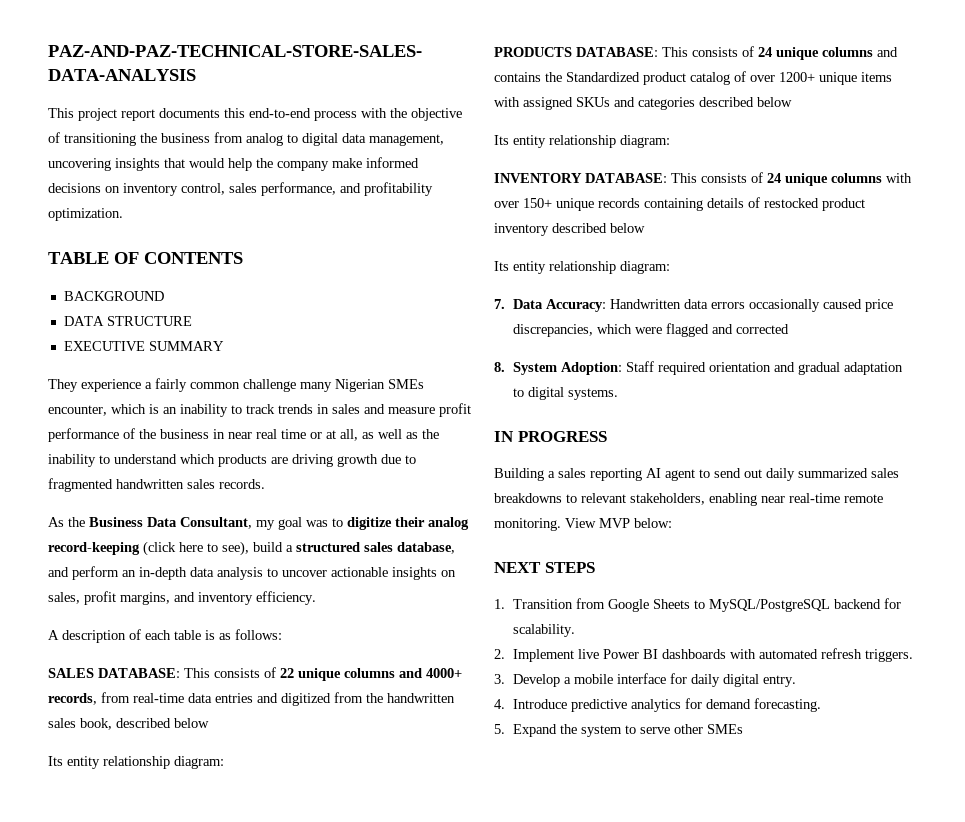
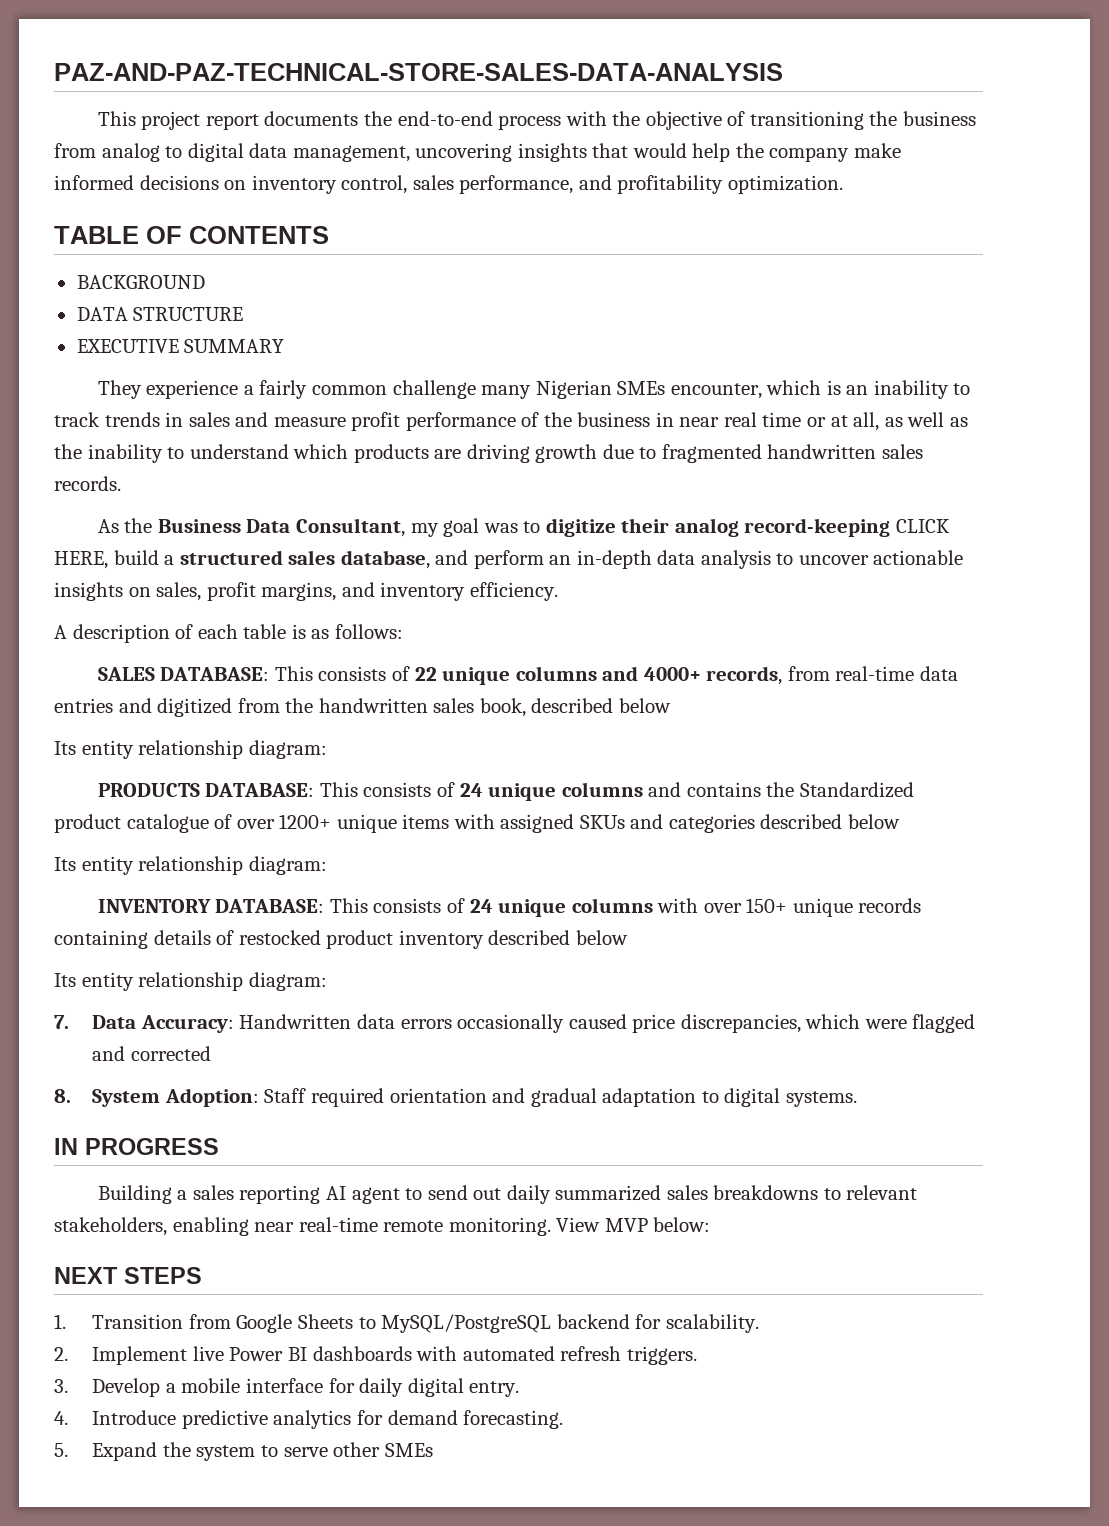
[224,108,245,118] this -> [363,111,392,126] the
[143,541,249,556] (click here to see), -> [895,519,950,533] [54,551,108,569] CLICK HERE,
[690,72,730,85] catalog -> [126,814,209,833] catalogue

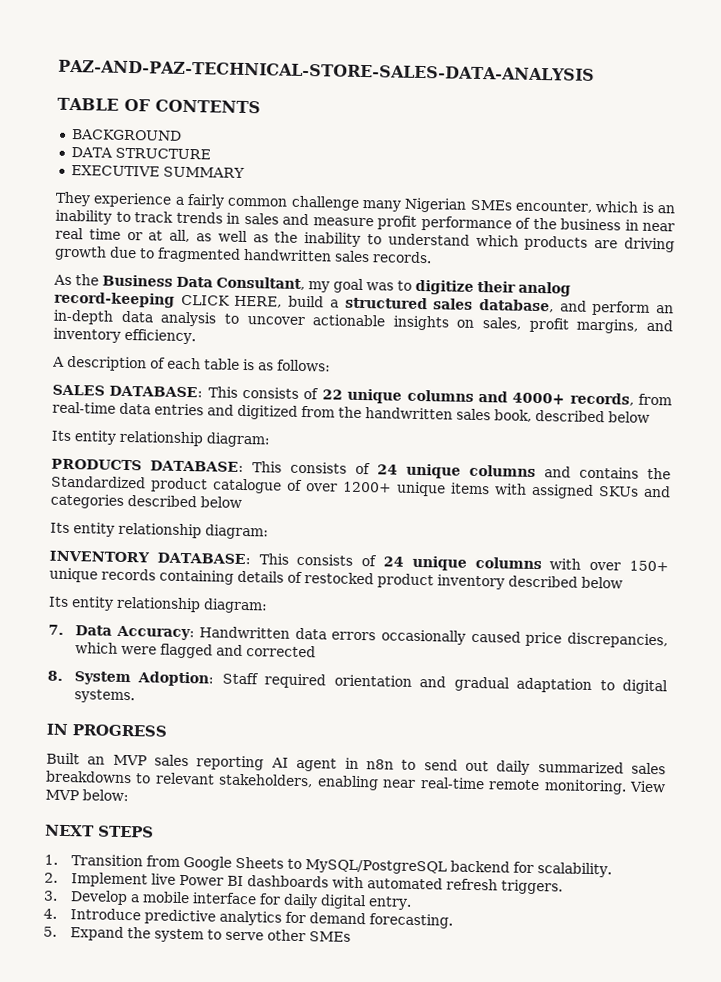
[97,111,976,130] [54,143,901,162] [54,175,843,194] // This project report documents the end-to-end process with the objective of transitioning the business from analog to digital data management, uncovering insights that would help the company make informed decisions on inventory control, sales performance, and profitability optimization. -> (595, 70) none
[97,1185,188,1204] Building a -> [46,752,147,766] Built an MVP
(400, 1195) none -> [344,757,394,770] in n8n

